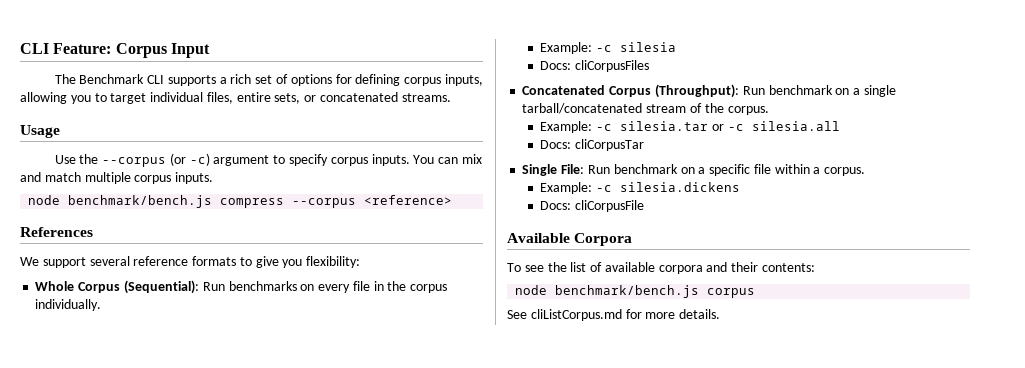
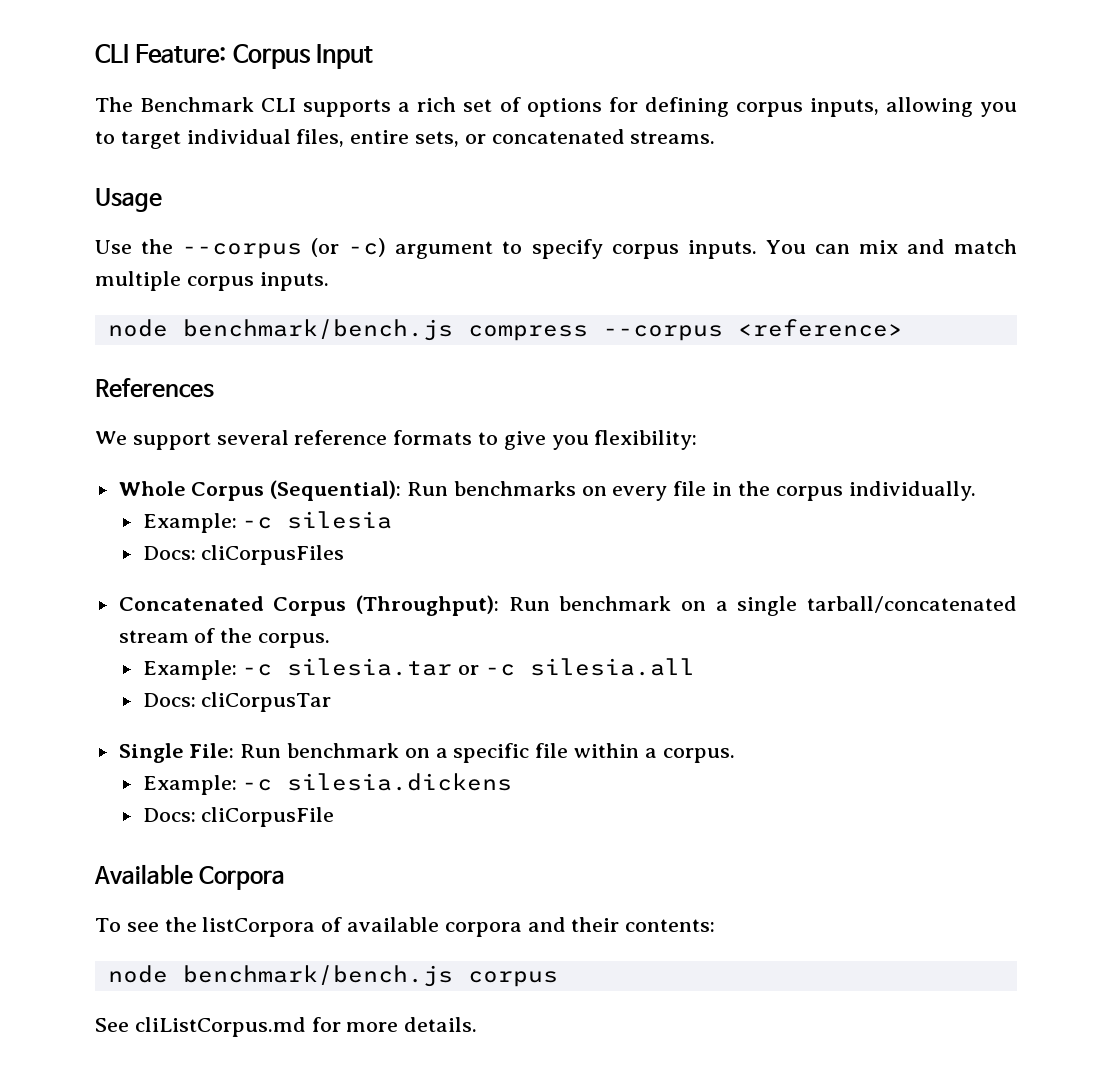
[570,262,587,272] list -> [202,917,316,937] listCorpora

